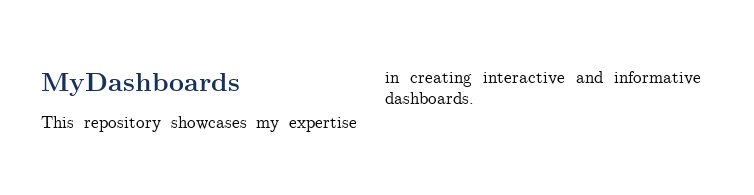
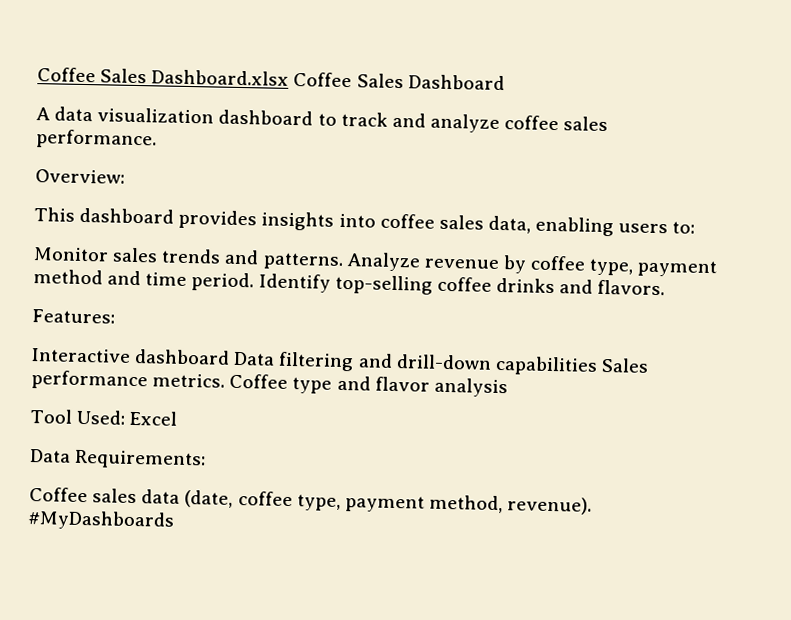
[41,73,240,96] [41,116,357,132] [385,71,701,87] [385,92,474,104] MyDashboards // This repository showcases my expertise in creating interactive and informative dashboards. -> [37,67,505,91] [36,106,609,133] [36,129,157,150] [35,169,125,184] [34,207,696,237] [33,247,718,278] [33,269,666,296] [32,309,115,324] [31,348,649,376] [31,370,508,398] [30,409,179,426] [30,449,207,470] [29,487,593,515] [28,510,175,531] Coffee Sales Dashboard.xlsx Coffee Sales Dashboard // A data visualization dashboard to track and analyze coffee sales performance. // Overview: // This dashboard provides insights into coffee sales data, enabling users to: // Monitor sales trends and patterns. Analyze revenue by coffee type, payment method and time period. Identify top-selling coffee drinks and flavors. // Features: // Interactive dashboard Data filtering and drill-down capabilities Sales performance metrics. Coffee type and flavor analysis // Tool Used: Excel // Data Requirements: // Coffee sales data (date, coffee type, payment method, revenue). #MyDashboards

